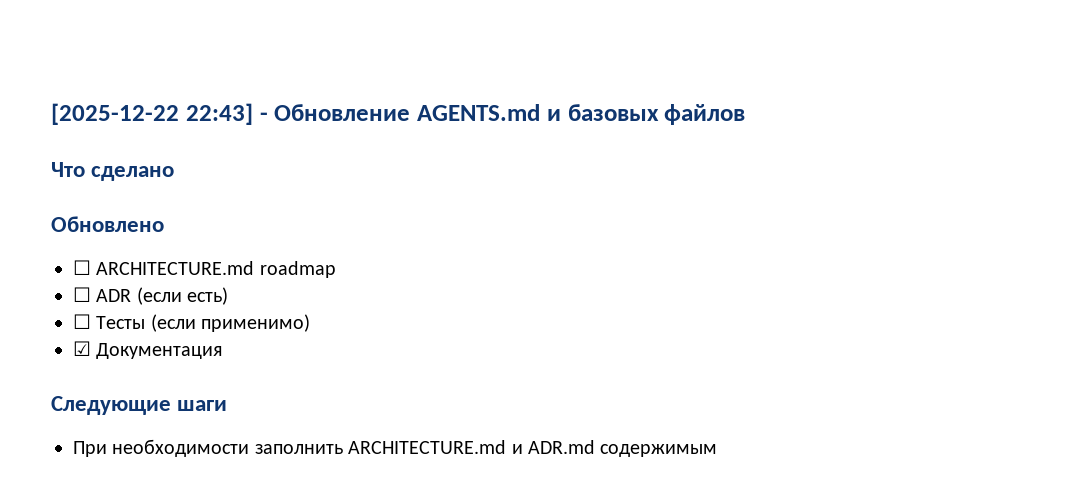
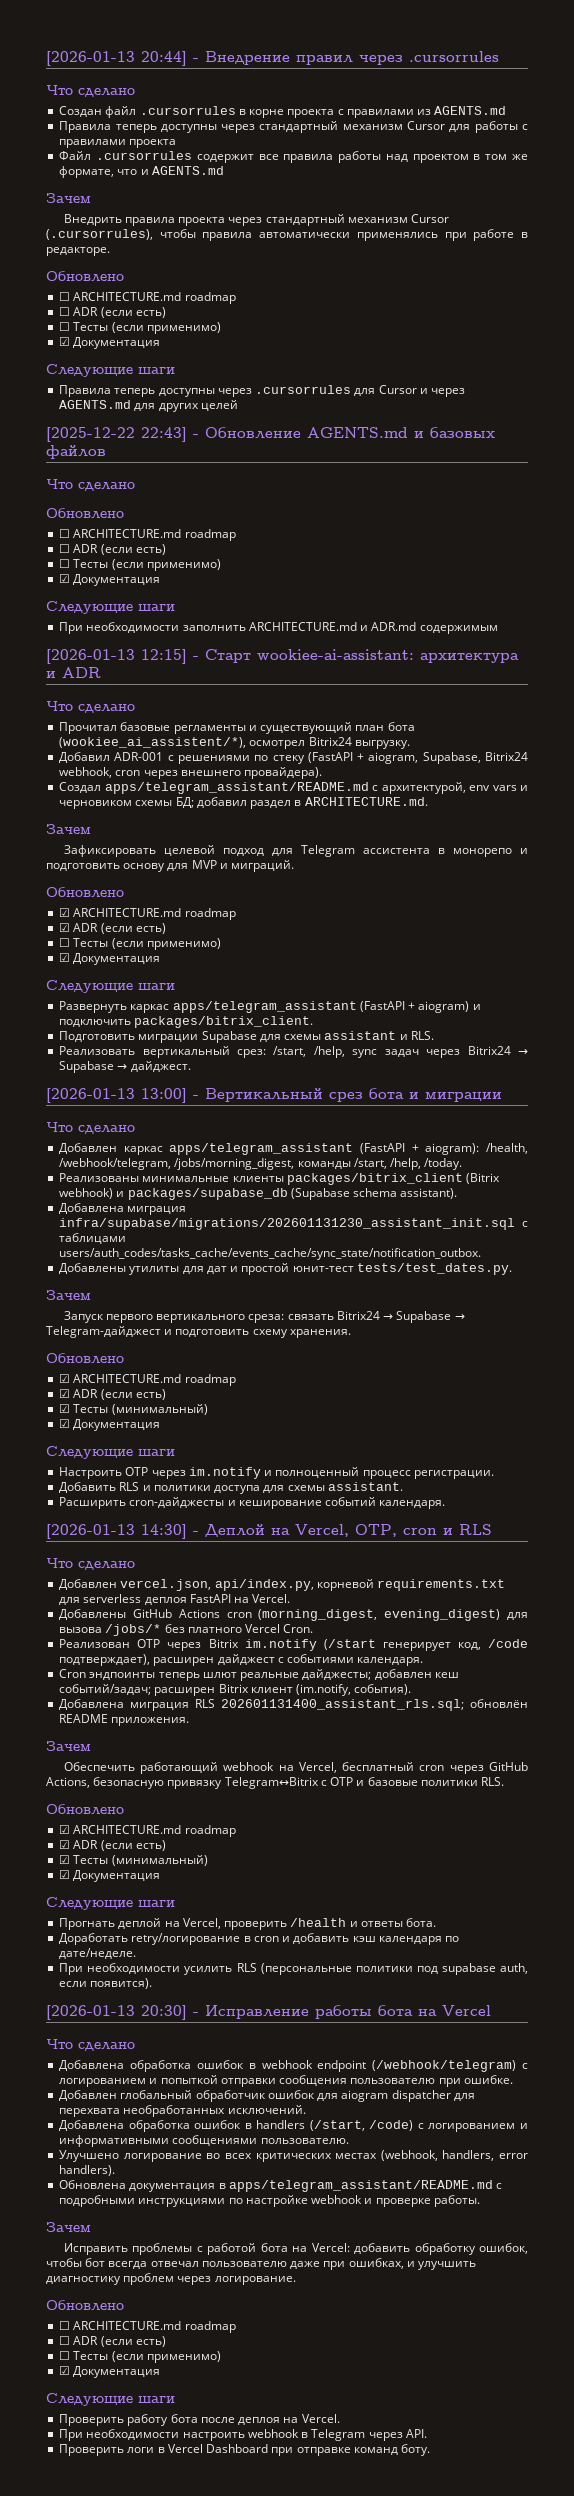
(51, 114) none -> [46,51,499,66] [46,85,135,97] [59,106,507,118] [59,121,529,133] [59,139,177,148] [59,151,528,163] [59,166,224,178] [46,193,91,203] [63,214,450,226] [46,229,528,241] [46,247,110,256] [46,271,124,282] [59,292,236,304] [59,307,166,318] [59,322,221,334] [59,337,161,349] [46,364,175,377] [59,385,466,397] [59,400,238,412] [2026-01-13 20:44] - Внедрение правил через .cursorrules // Что сделано // Создан файл .cursorrules в корне проекта с правилами из AGENTS.md // Правила теперь доступны через стандартный механизм Cursor для работы с правилами проекта // Файл .cursorrules содержит все правила работы над проектом в том же формате, что и AGENTS.md // Зачем // Внедрить правила проекта через стандартный механизм Cursor (.cursorrules), чтобы правила автоматически применялись при работе в редакторе. // Обновлено // ☐ ARCHITECTURE.md roadmap // ☐ ADR (если есть) // ☐ Тесты (если применимо) // ☑ Документация // Следующие шаги // Правила теперь доступны через .cursorrules для Cursor и через AGENTS.md для других целей //
(718, 450) none -> [46,649,519,664] [46,667,101,678] [46,701,135,713] [59,722,415,734] [59,737,410,749] [59,752,528,764] [59,767,323,779] [59,782,529,794] [59,797,428,809] [46,824,91,834] [63,845,528,857] [46,860,295,872] [46,887,124,898] [59,908,236,920] [59,923,166,934] [59,938,221,950] [59,953,161,965] [46,980,175,993] [59,1001,481,1013] [59,1016,314,1028] [59,1031,434,1043] [59,1046,528,1058] [59,1061,191,1073] [46,1088,502,1103] [46,1122,135,1134] [59,1143,528,1155] [59,1158,463,1170] [59,1173,501,1185] [59,1188,458,1200] [59,1203,187,1215] [59,1218,528,1230] [59,1233,127,1244] [59,1248,482,1260] [59,1263,512,1275] [46,1290,91,1300] [63,1311,465,1323] [46,1326,351,1338] [46,1353,124,1364] [59,1374,236,1386] [59,1389,166,1400] [59,1404,208,1415] [59,1419,161,1431] [46,1446,175,1459] [59,1467,494,1479] [59,1482,403,1494] [59,1497,446,1509] [46,1524,492,1539] [46,1558,135,1570] [59,1579,506,1591] [59,1594,291,1605] [59,1609,528,1621] [59,1624,314,1636] [59,1639,528,1651] [59,1654,424,1666] [59,1669,459,1681] [59,1684,412,1696] [59,1699,528,1711] [59,1714,190,1726] [46,1741,91,1751] [63,1762,528,1774] [46,1777,505,1789] [46,1804,124,1815] [59,1825,236,1837] [59,1840,166,1851] [59,1855,208,1866] [59,1870,161,1882] [46,1897,175,1910] [59,1918,437,1930] [59,1933,460,1945] [59,1948,137,1959] [59,1963,529,1975] [59,1978,153,1989] [46,2005,491,2020] [46,2039,135,2051] [59,2060,528,2072] [59,2075,513,2087] [59,2090,475,2102] [59,2105,306,2117] [59,2120,529,2132] [59,2135,349,2147] [59,2150,529,2162] [59,2165,116,2176] [59,2180,503,2192] [59,2195,480,2207] [46,2222,91,2232] [63,2243,529,2255] [46,2258,477,2270] [46,2273,296,2285] [46,2300,124,2311] [59,2321,236,2333] [59,2336,166,2347] [59,2351,221,2363] [59,2366,161,2378] [46,2393,175,2406] [59,2414,340,2426] [59,2429,427,2441] [59,2444,431,2456] // [2026-01-13 12:15] - Старт wookiee-ai-assistant: архитектура и ADR // Что сделано // Прочитал базовые регламенты и существующий план бота (wookiee_ai_assistent/*), осмотрел Bitrix24 выгрузку. // Добавил ADR-001 с решениями по стеку (FastAPI + aiogram, Supabase, Bitrix24 webhook, cron через внешнего провайдера). // Создал apps/telegram_assistant/README.md с архитектурой, env vars и черновиком схемы БД; добавил раздел в ARCHITECTURE.md. // Зачем // Зафиксировать целевой подход для Telegram ассистента в монорепо и подготовить основу для MVP и миграций. // Обновлено // ☑ ARCHITECTURE.md roadmap // ☑ ADR (если есть) // ☐ Тесты (если применимо) // ☑ Документация // Следующие шаги // Развернуть каркас apps/telegram_assistant (FastAPI + aiogram) и подключить packages/bitrix_client. // Подготовить миграции Supabase для схемы assistant и RLS. // Реализовать вертикальный срез: /start, /help, sync задач через Bitrix24 → Supabase → дайджест. // [2026-01-13 13:00] - Вертикальный срез бота и миграции // Что сделано // Добавлен каркас apps/telegram_assistant (FastAPI + aiogram): /health, /webhook/telegram, /jobs/morning_digest, команды /start, /help, /today. // Реализованы минимальные клиенты packages/bitrix_client (Bitrix webhook) и packages/supabase_db (Supabase schema assistant). // Добавлена миграция infra/supabase/migrations/202601131230_assistant_init.sql с таблицами users/auth_codes/tasks_cache/events_cache/sync_state/notification_outbox. // Добавлены утилиты для дат и простой юнит-тест tests/test_dates.py. // Зачем // Запуск первого вертикального среза: связать Bitrix24 → Supabase → Telegram-дайджест и подготовить схему хранения. // Обновлено // ☑ ARCHITECTURE.md roadmap // ☑ ADR (если есть) // ☑ Тесты (минимальный) // ☑ Документация // Следующие шаги // Настроить OTP через im.notify и полноценный процесс регистрации. // Добавить RLS и политики доступа для схемы assistant. // Расширить cron-дайджесты и кеширование событий календаря. // [2026-01-13 14:30] - Деплой на Vercel, OTP, cron и RLS // Что сделано // Добавлен vercel.json, api/index.py, корневой requirements.txt для serverless деплоя FastAPI на Vercel. // Добавлены GitHub Actions cron (morning_digest, evening_digest) для вызова /jobs/* без платного Vercel Cron. // Реализован OTP через Bitrix im.notify (/start генерирует код, /code подтверждает), расширен дайджест с событиями календаря. // Cron эндпоинты теперь шлют реальные дайджесты; добавлен кеш событий/задач; расширен Bitrix клиент (im.notify, события). // Добавлена миграция RLS 202601131400_assistant_rls.sql; обновлён README приложения. // Зачем // Обеспечить работающий webhook на Vercel, бесплатный cron через GitHub Actions, безопасную привязку Telegram↔Bitrix с OTP и базовые политики RLS. // Обновлено // ☑ ARCHITECTURE.md roadmap // ☑ ADR (если есть) // ☑ Тесты (минимальный) // ☑ Документация // Следующие шаги // Прогнать деплой на Vercel, проверить /health и ответы бота. // Доработать retry/логирование в cron и добавить кэш календаря по дате/неделе. // При необходимости усилить RLS (персональные политики под supabase auth, если появится). // [2026-01-13 20:30] - Исправление работы бота на Vercel // Что сделано // Добавлена обработка ошибок в webhook endpoint (/webhook/telegram) с логированием и попыткой отправки сообщения пользователю при ошибке. // Добавлен глобальный обработчик ошибок для aiogram dispatcher для перехвата необработанных исключений. // Добавлена обработка ошибок в handlers (/start, /code) с логированием и информативными сообщениями пользователю. // Улучшено логирование во всех критических местах (webhook, handlers, error handlers). // Обновлена документация в apps/telegram_assistant/README.md с подробными инструкциями по настройке webhook и проверке работы. // Зачем // Исправить проблемы с работой бота на Vercel: добавить обработку ошибок, чтобы бот всегда отвечал пользователю даже при ошибках, и улучшить диагностику проблем через логирование. // Обновлено // ☐ ARCHITECTURE.md roadmap // ☐ ADR (если есть) // ☐ Тесты (если применимо) // ☑ Документация // Следующие шаги // Проверить работу бота после деплоя на Vercel. // При необходимости настроить webhook в Telegram через API. // Проверить логи в Vercel Dashboard при отправке команд боту.

